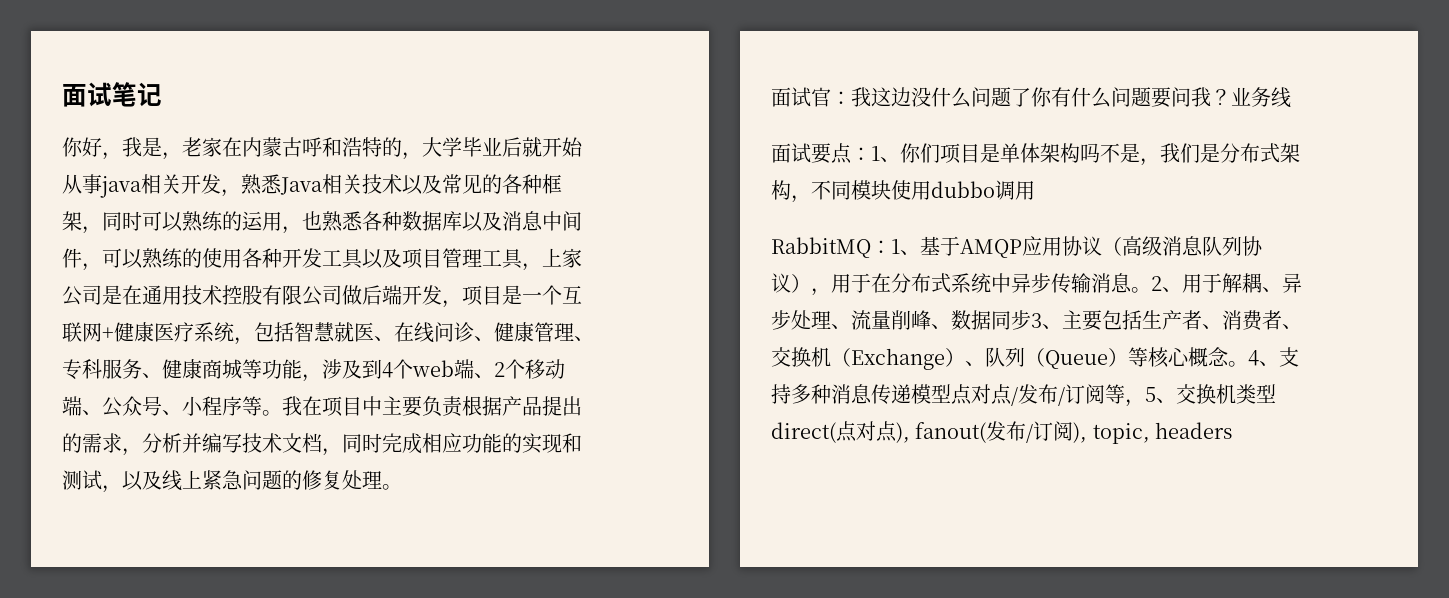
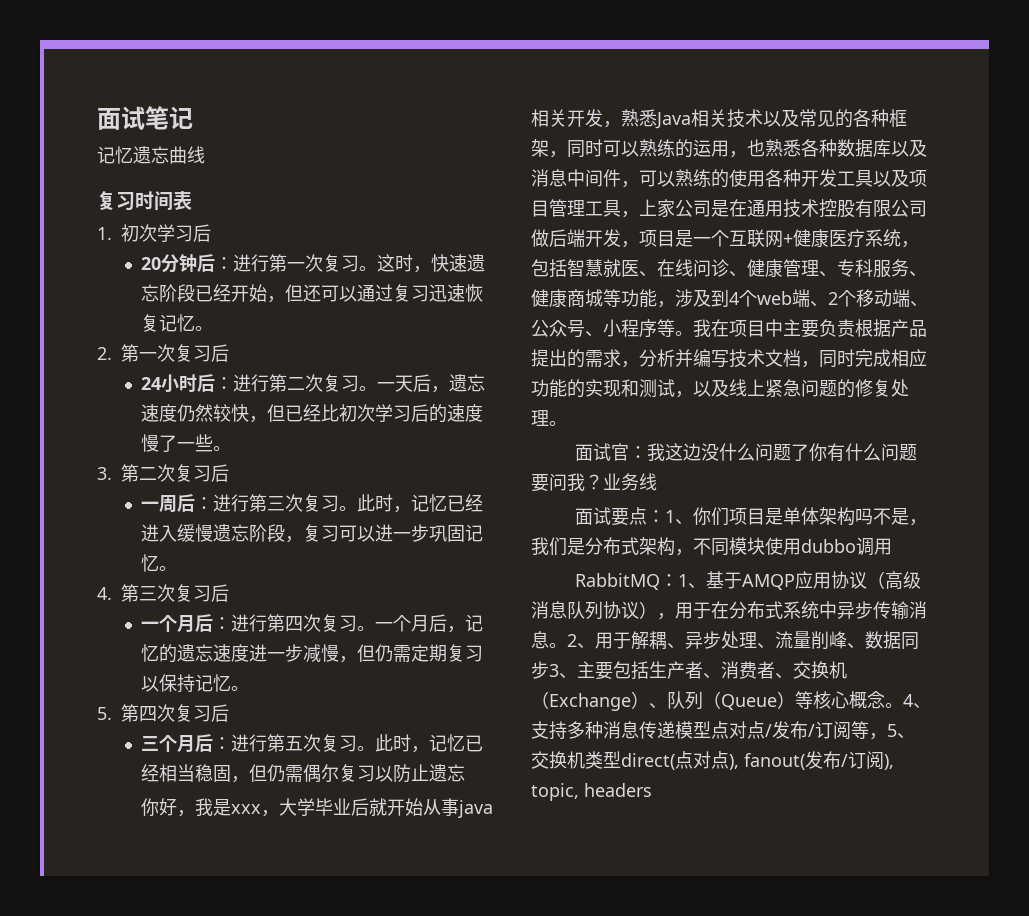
[62,137,402,160] 你好，我是，老家在内蒙古呼和浩特的 -> [97,146,205,164] [97,191,192,211] [97,224,212,242] [141,254,486,273] [141,284,484,303] [141,314,214,332] [97,344,230,362] [141,374,486,393] [141,404,484,423] [141,434,232,452] [97,464,230,482] [141,494,484,513] [141,524,484,543] [141,554,178,572] [97,584,230,602] [141,614,484,633] [141,644,484,663] [141,674,250,693] [97,704,230,722] [141,734,484,753] [141,764,466,783] [140,798,261,817] 记忆遗忘曲线 // 复习时间表 // 1.初次学习后 // 20分钟后：进行第一次复习。这时，快速遗忘阶段已经开始，但还可以通过复习迅速恢复记忆。 // 2.第一次复习后 // 24小时后：进行第二次复习。一天后，遗忘速度仍然较快，但已经比初次学习后的速度慢了一些。 // 3.第二次复习后 // 一周后：进行第三次复习。此时，记忆已经进入缓慢遗忘阶段，复习可以进一步巩固记忆。 // 4.第三次复习后 // 一个月后：进行第四次复习。一个月后，记忆的遗忘速度进一步减慢，但仍需定期复习以保持记忆。 // 5.第四次复习后 // 三个月后：进行第五次复习。此时，记忆已经相当稳固，但仍需偶尔复习以防止遗忘 // 你好，我是xxx

